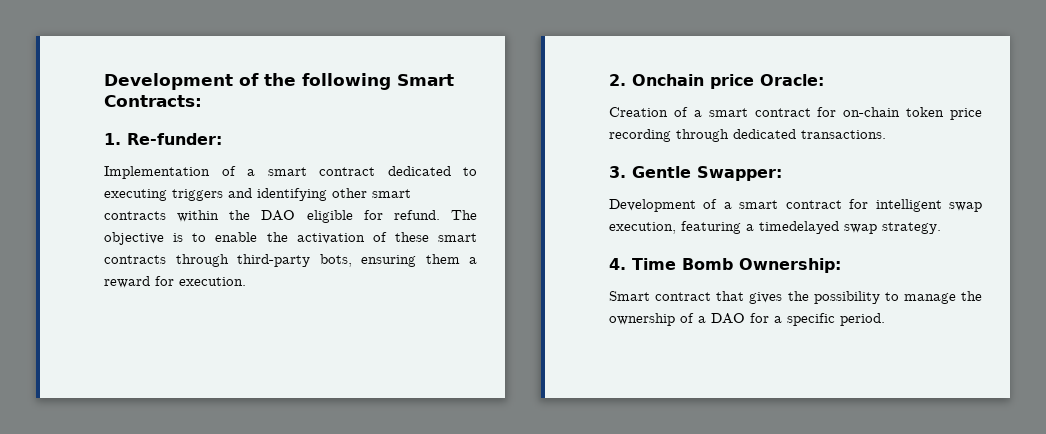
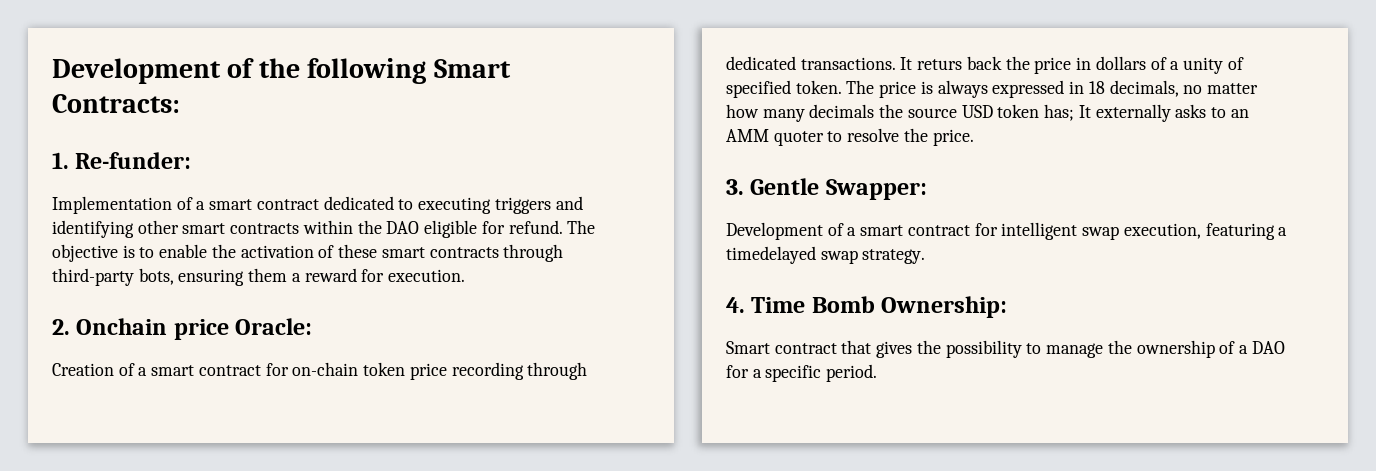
(886, 134) none -> [900,56,1244,74] [726,80,1258,98] [726,104,1249,122] [726,128,974,146] It returs back the price in dollars of a unity of specified token. The price is always expressed in 18 decimals, no matter how many decimals the source USD token has; It externally asks to an AMM quoter to resolve the price.

